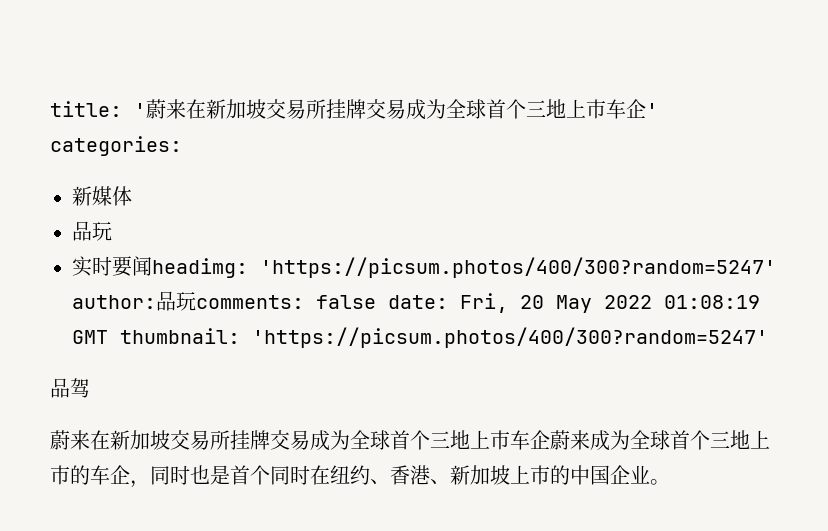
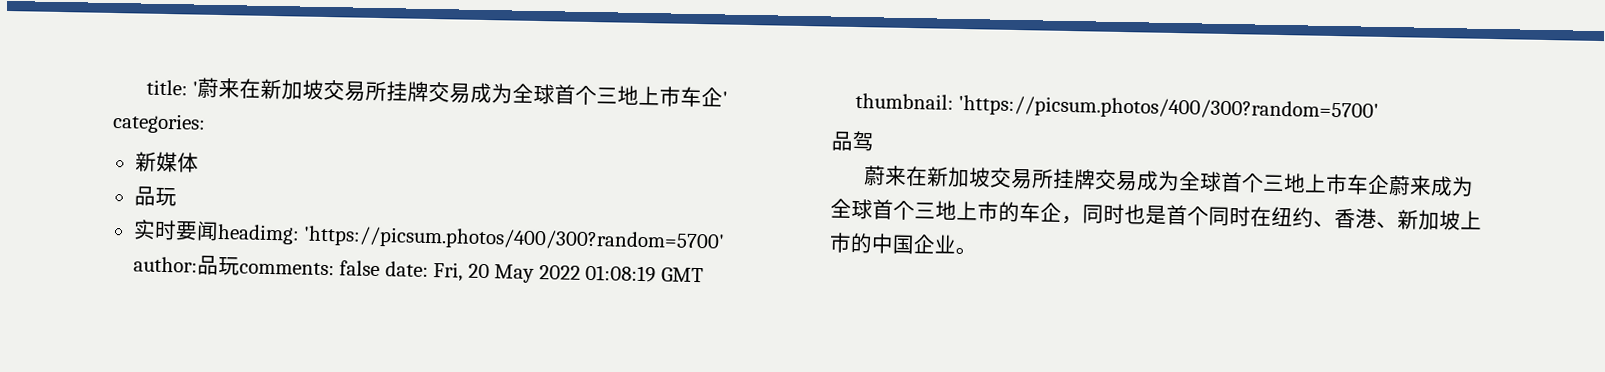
[260,257,776,278] 'https://picsum.photos/400/300?random=5247' -> [303,225,726,253] 'https://picsum.photos/400/300?random=5700'
[252,327,768,348] 'https://picsum.photos/400/300?random=5247' -> [958,94,1380,122] 'https://picsum.photos/400/300?random=5700'

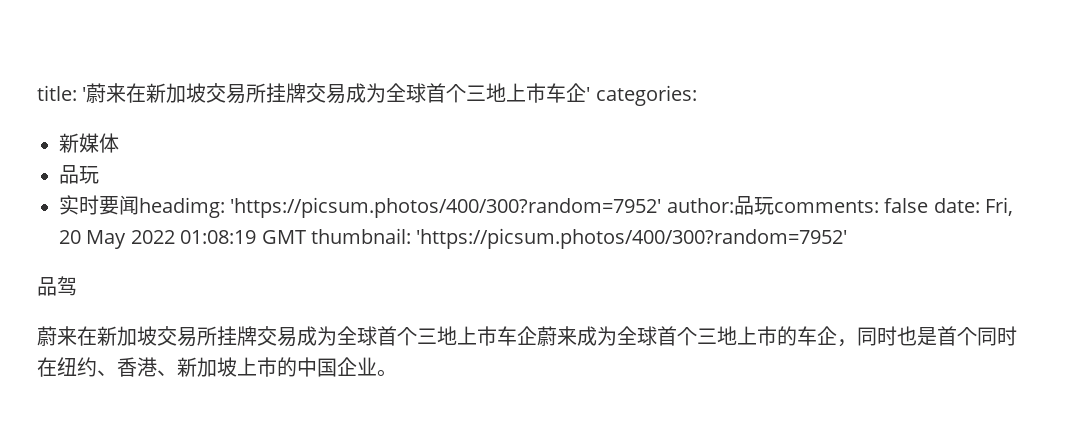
[303,225,726,253] 'https://picsum.photos/400/300?random=5700' -> [230,197,662,218] 'https://picsum.photos/400/300?random=7952'
[958,94,1380,122] 'https://picsum.photos/400/300?random=5700' -> [416,228,848,249] 'https://picsum.photos/400/300?random=7952'

